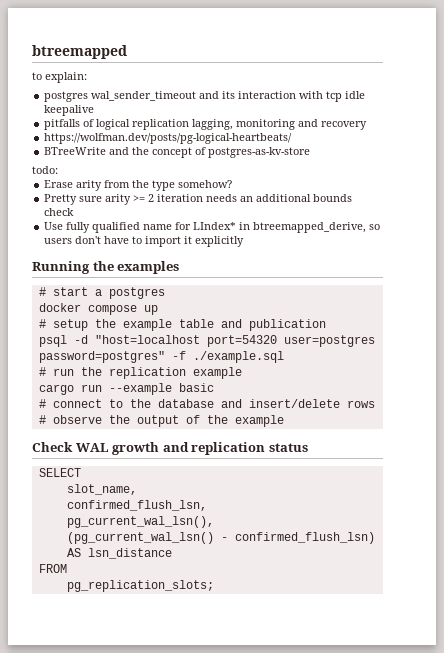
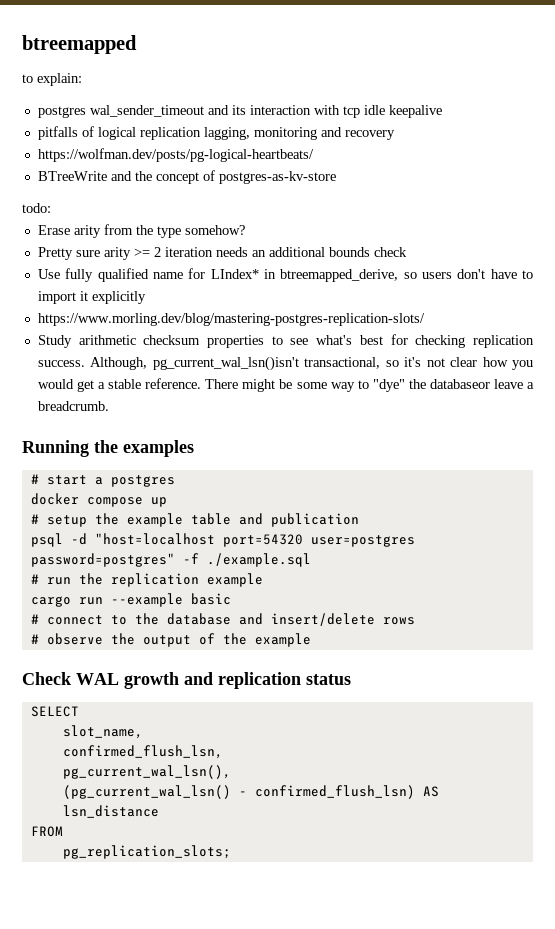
(245, 241) none -> [37,313,425,326] [37,334,534,348] [37,356,533,371] [37,378,534,392] [37,401,109,411] // https://www.morling.dev/blog/mastering-postgres-replication-slots/ // Study arithmetic checksum properties to see what's best for checking replication success. Although, pg_current_wal_lsn()isn't transactional, so it's not clear how you would get a stable reference. There might be some way to "dye" the databaseor leave a breadcrumb.

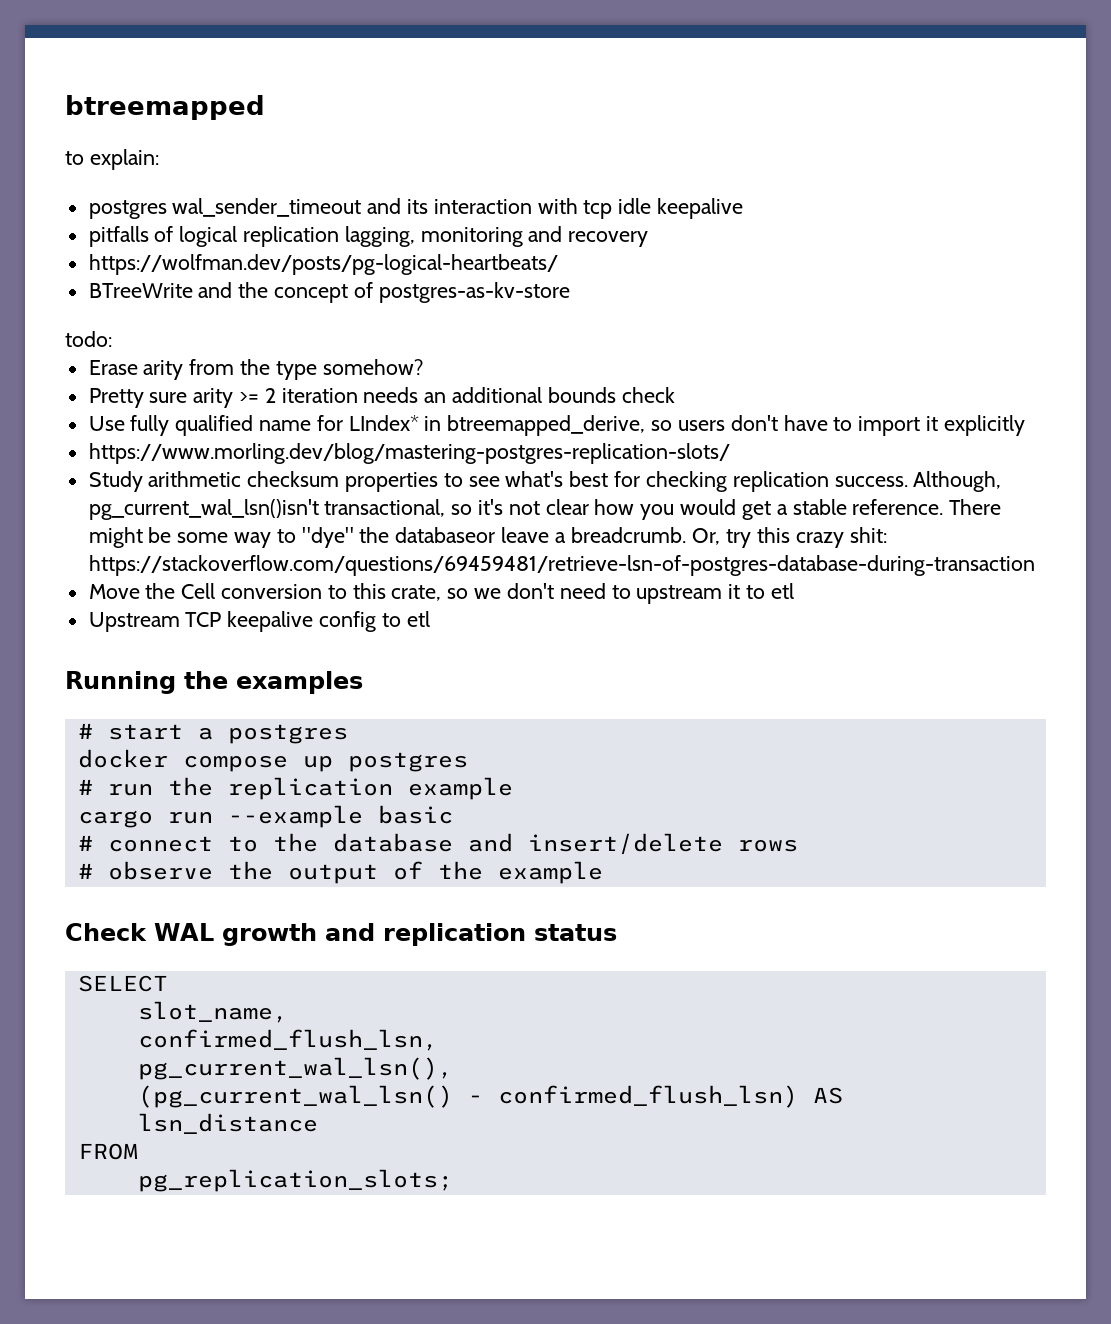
(109, 406) none -> [691,527,887,548] [88,555,1035,576] [88,583,794,604] [88,611,430,632] Or, try this crazy shit: https://stackoverflow.com/questions/69459481/retrieve-lsn-of-postgres-database-during-transaction // Move the Cell conversion to this crate, so we don't need to upstream it to etl // Upstream TCP keepalive config to etl
[30,513,359,527] [30,533,415,547] [30,553,311,567] // # setup the example table and publication // psql -d "host=localhost port=54320 user=postgres password=postgres" -f ./example.sql -> [347,752,468,772] postgres

